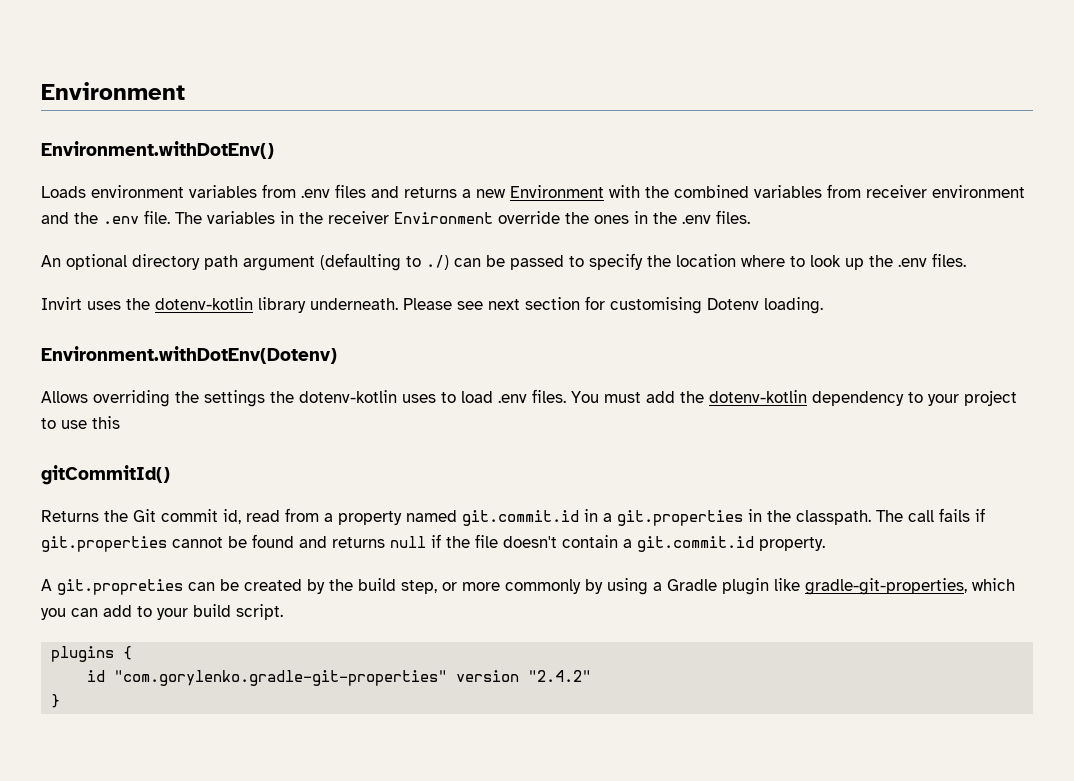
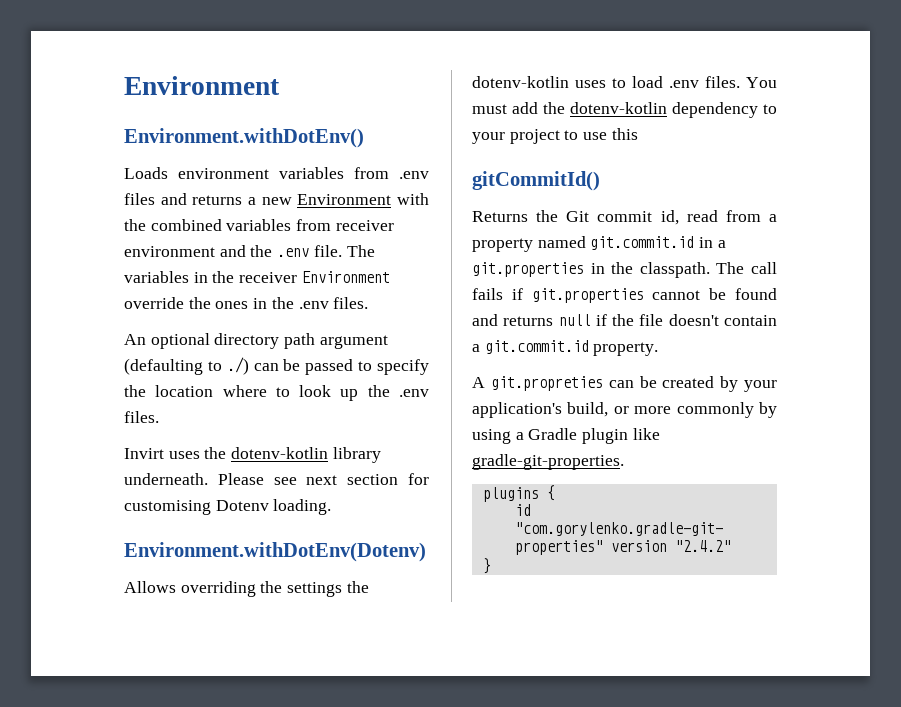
[329,578,437,594] the build step, -> [744,380,777,392] [472,402,609,418] your application's build,
[805,578,1015,595] [41,604,283,620] gradle-git-properties, which you can add to your build script. -> [472,454,624,470] gradle-git-properties.

